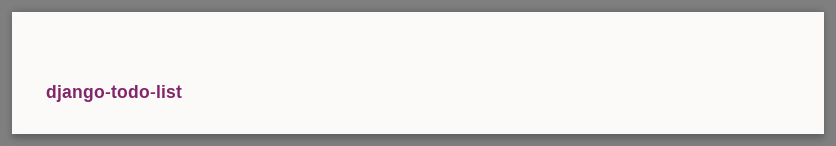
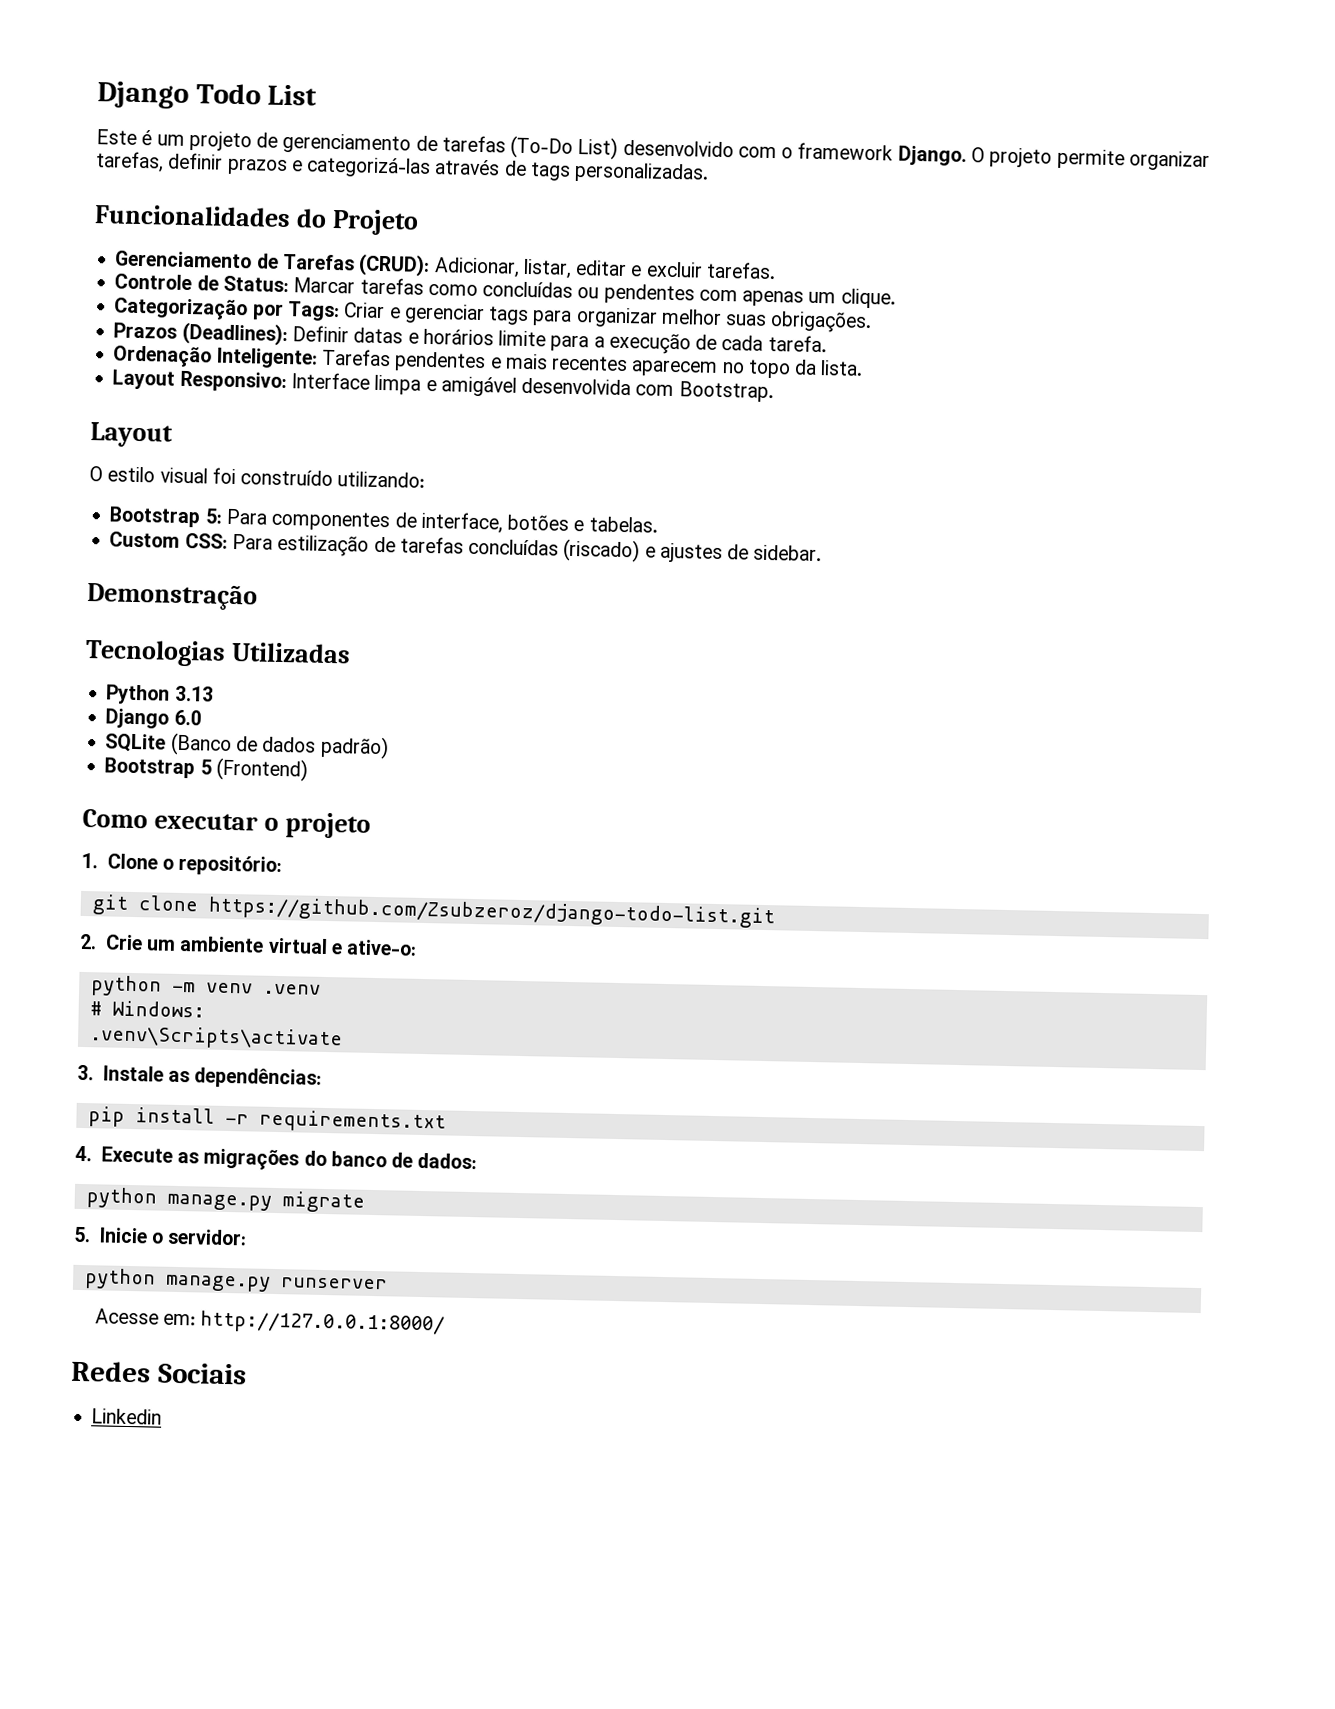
[46,85,182,102] django-todo-list -> [97,81,318,109] [96,129,1210,172] [95,151,710,184] [94,204,419,236] [115,250,776,280] [114,273,896,309] [113,297,873,334] [113,321,827,355] [112,345,864,379] [112,369,774,403] [90,422,173,448] [89,466,426,488] [109,506,658,534] [109,531,823,564] [86,581,258,611] [85,638,351,667] [105,684,214,705] [105,708,202,729] [105,732,389,760] [104,757,308,782] [82,808,371,839] [81,852,283,877] [91,894,775,929] [79,933,418,956] [89,975,321,997] [89,1000,205,1018] [88,1025,343,1051] [77,1064,323,1089] [87,1106,446,1134] [75,1145,478,1171] [85,1187,365,1213] [73,1226,248,1246] [83,1268,388,1292] [94,1308,446,1336] [71,1360,247,1385] [91,1408,163,1425] Django Todo List // Este é um projeto de gerenciamento de tarefas (To-Do List) desenvolvido com o framework Django. O projeto permite organizar tarefas, definir prazos e categorizá-las através de tags personalizadas. // Funcionalidades do Projeto // Gerenciamento de Tarefas (CRUD): Adicionar, listar, editar e excluir tarefas. // Controle de Status: Marcar tarefas como concluídas ou pendentes com apenas um clique. // Categorização por Tags: Criar e gerenciar tags para organizar melhor suas obrigações. // Prazos (Deadlines): Definir datas e horários limite para a execução de cada tarefa. // Ordenação Inteligente: Tarefas pendentes e mais recentes aparecem no topo da lista. // Layout Responsivo: Interface limpa e amigável desenvolvida com Bootstrap. // Layout // O estilo visual foi construído utilizando: // Bootstrap 5: Para componentes de interface, botões e tabelas. // Custom CSS: Para estilização de tarefas concluídas (riscado) e ajustes de sidebar. // Demonstração // Tecnologias Utilizadas // Python 3.13 // Django 6.0 // SQLite (Banco de dados padrão) // Bootstrap 5 (Frontend) // Como executar o projeto // 1. Clone o repositório: // git clone https://github.com/Zsubzeroz/django-todo-list.git // 2. Crie um ambiente virtual e ative-o: // python -m venv .venv // # Windows: // .venv\Scripts\activate // 3. Instale as dependências: // pip install -r requirements.txt // 4. Execute as migrações do banco de dados: // python manage.py migrate // 5. Inicie o servidor: // python manage.py runserver // Acesse em: http://127.0.0.1:8000/ // Redes Sociais // Linkedin

